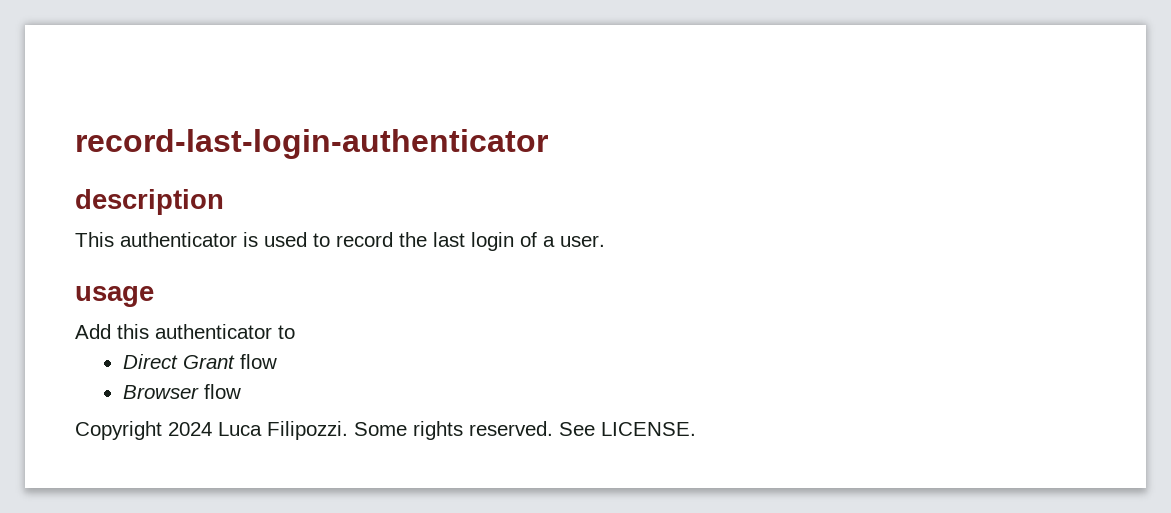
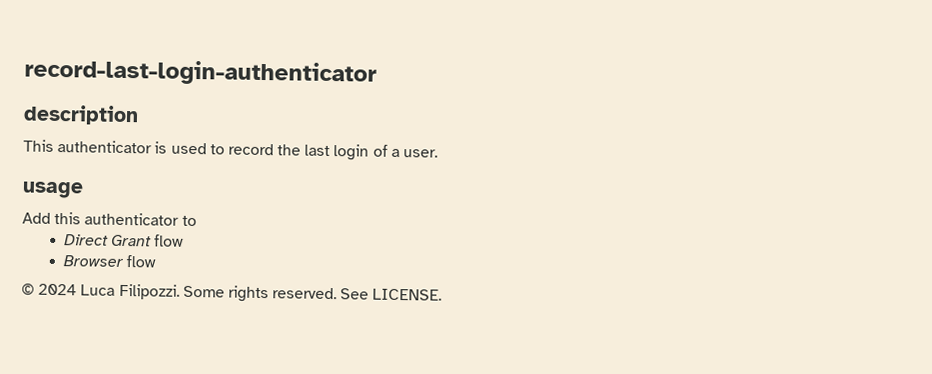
[75,421,162,440] Copyright -> [21,283,35,296] ©

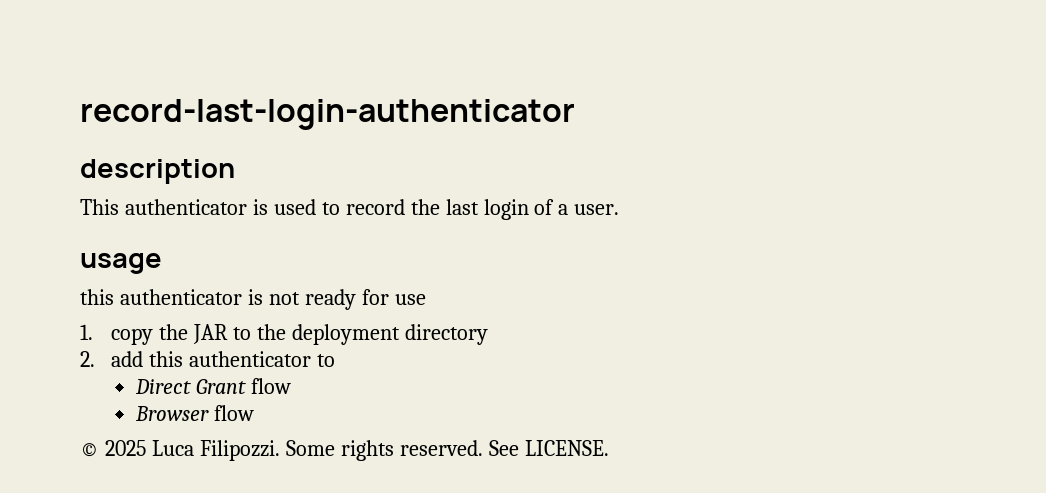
[22,212,51,224] Add -> [80,289,426,310] [80,324,489,345] [80,351,144,367] this authenticator is not ready for use // 1. copy the JAR to the deployment directory // 2. add
[38,283,78,296] 2024 -> [104,440,146,456] 2025

